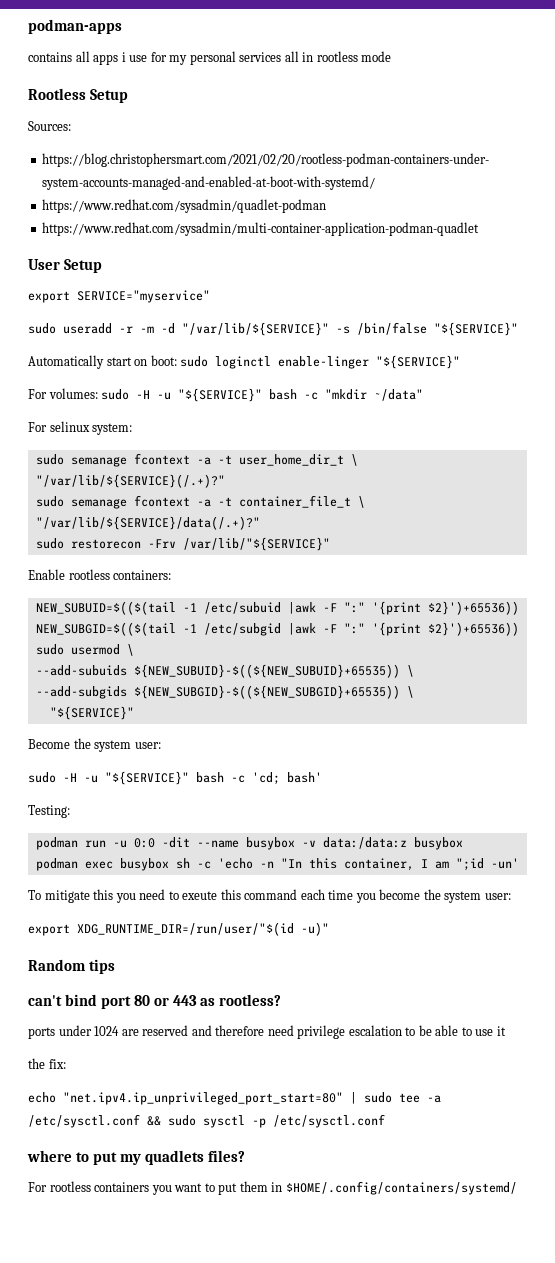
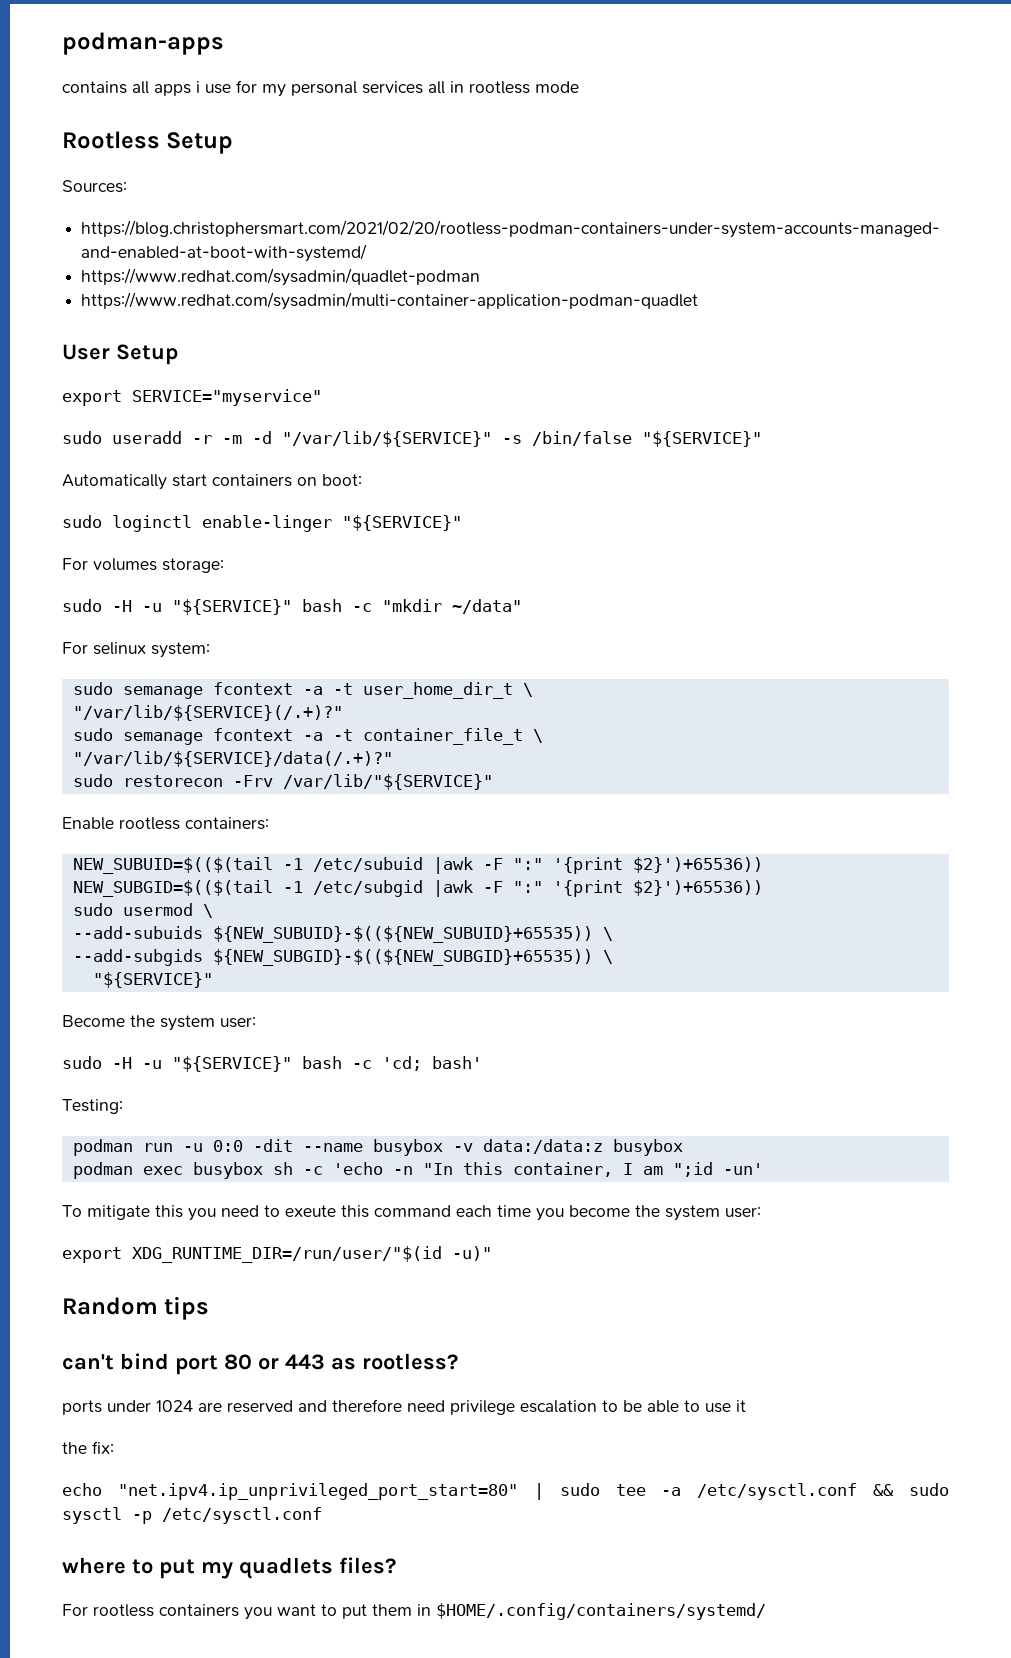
(132, 361) none -> [212,474,292,487] containers
(177, 360) none -> (362, 480) //
[48,388,98,399] volumes: -> [93,558,224,573] volumes storage: //

